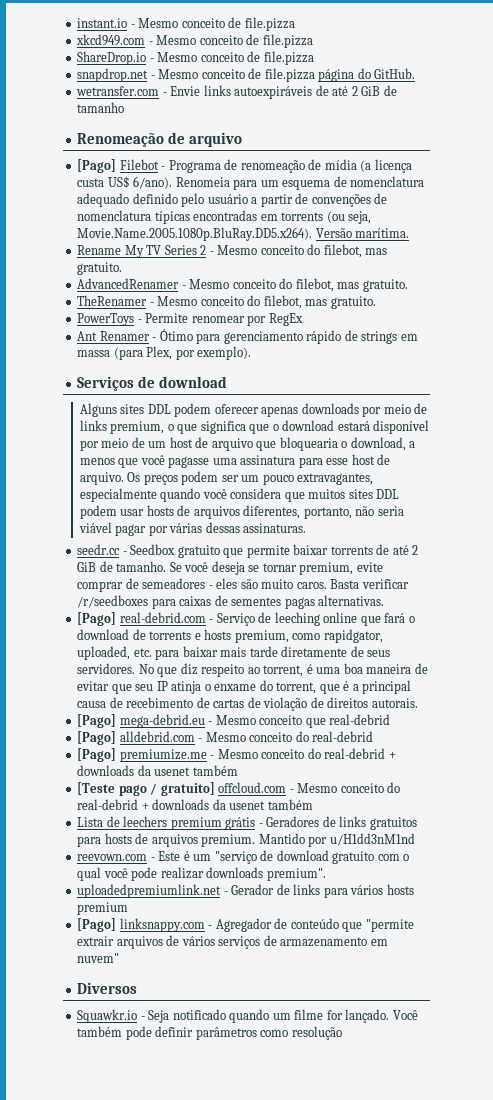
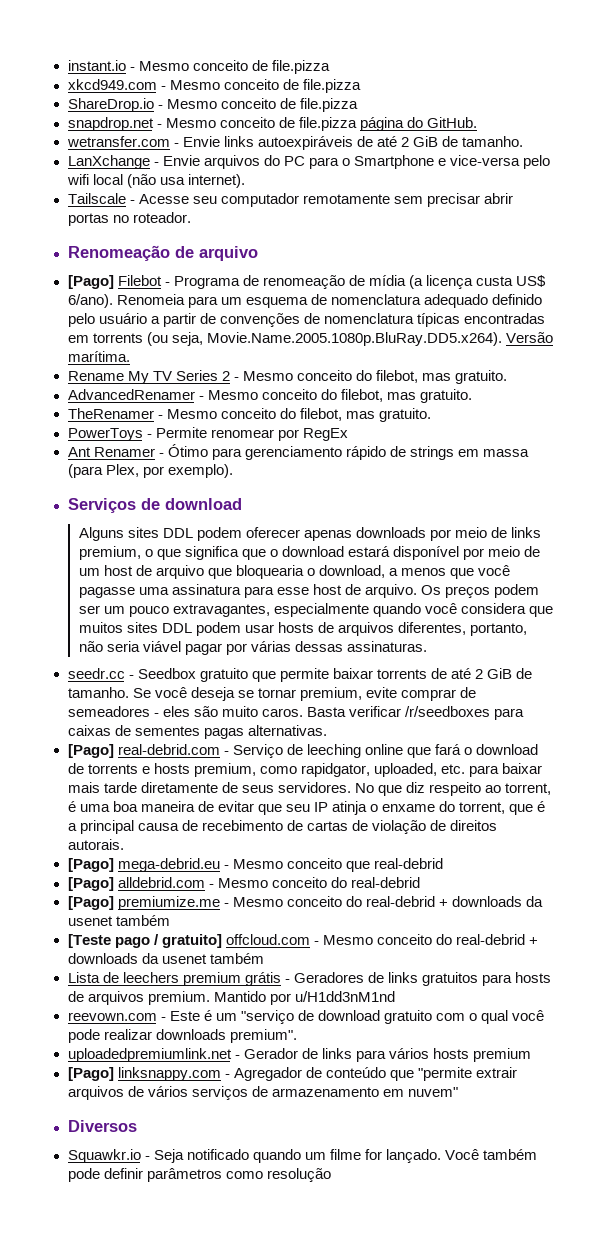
[77,102,125,113] tamanho -> [462,136,524,147] [67,155,551,169] [66,174,245,188] [67,193,513,207] [67,212,191,226] tamanho. // LanXchange - Envie arquivos do PC para o Smartphone e vice-versa pelo wifi local (não usa internet). // Tailscale - Acesse seu computador remotamente sem precisar abrir portas no roteador.

